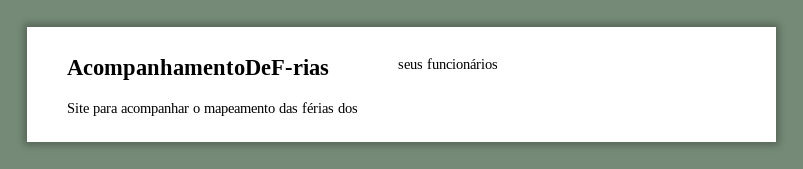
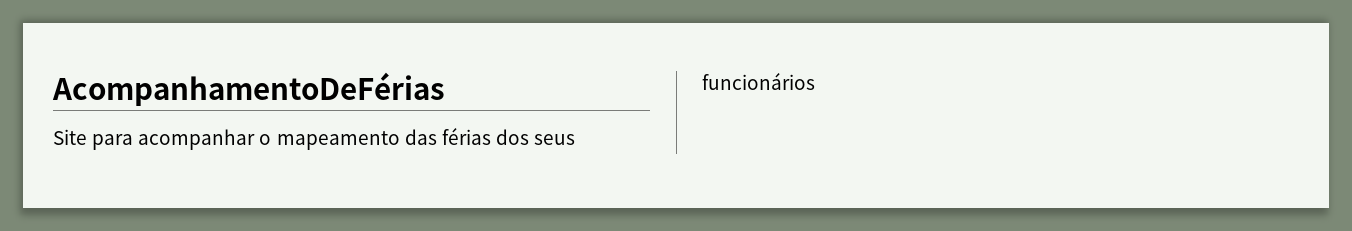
[67,59,329,80] AcompanhamentoDeF-rias -> [52,72,445,106] AcompanhamentoDeFérias

